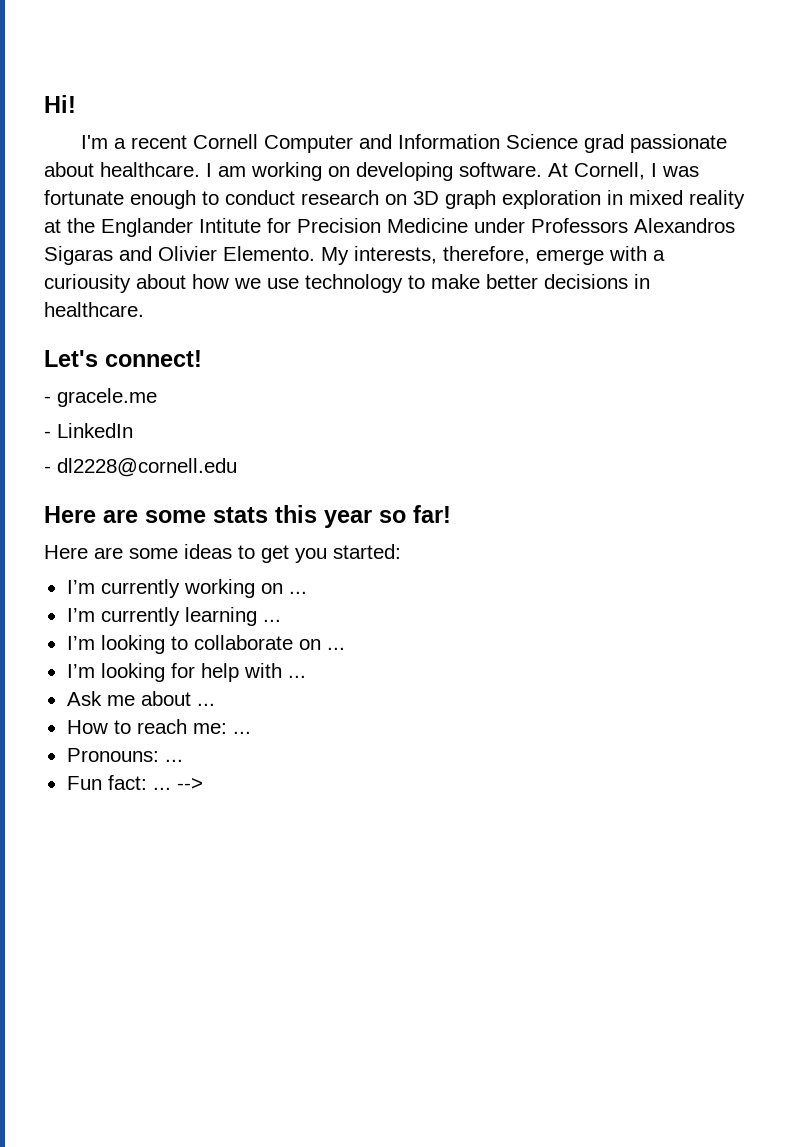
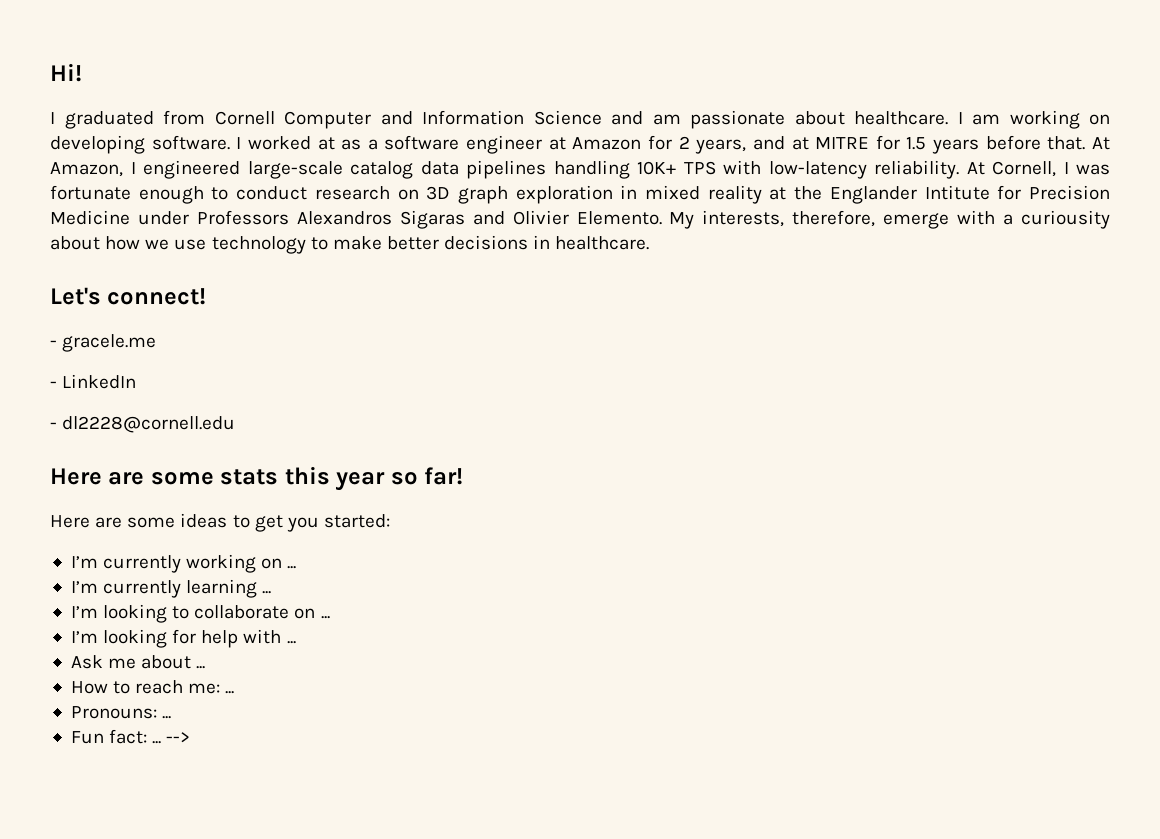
[81,135,188,149] I'm a recent -> [50,110,205,129] I graduated from
[584,134,625,153] grad -> [611,111,681,125] and am
(542, 169) none -> [236,135,1110,154] [50,160,959,179] I worked at as a software engineer at Amazon for 2 years, and at MITRE for 1.5 years before that. At Amazon, I engineered large-scale catalog data pipelines handling 10K+ TPS with low-latency reliability.

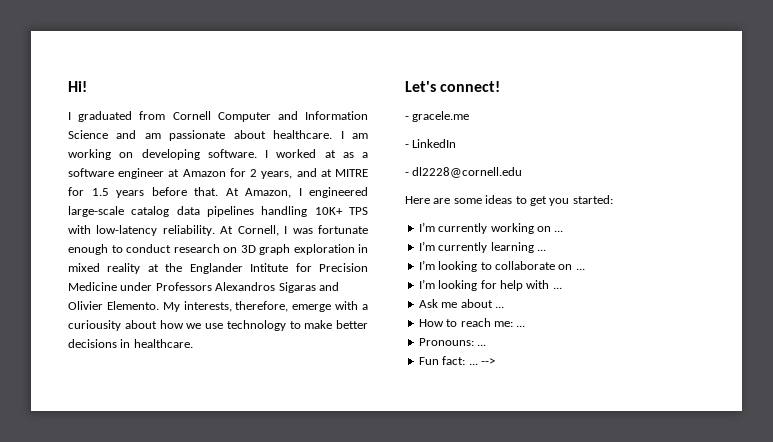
[50,466,464,491] // Here are some stats this year so far! -> (523, 172) none

